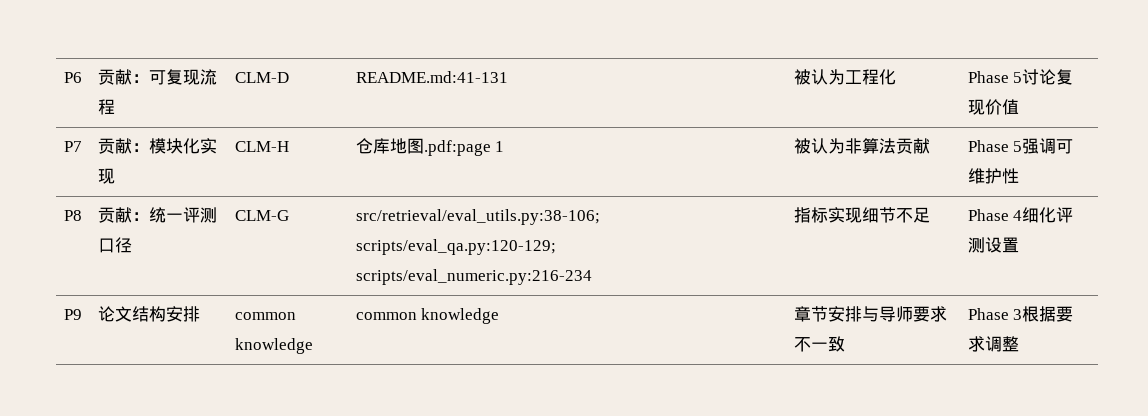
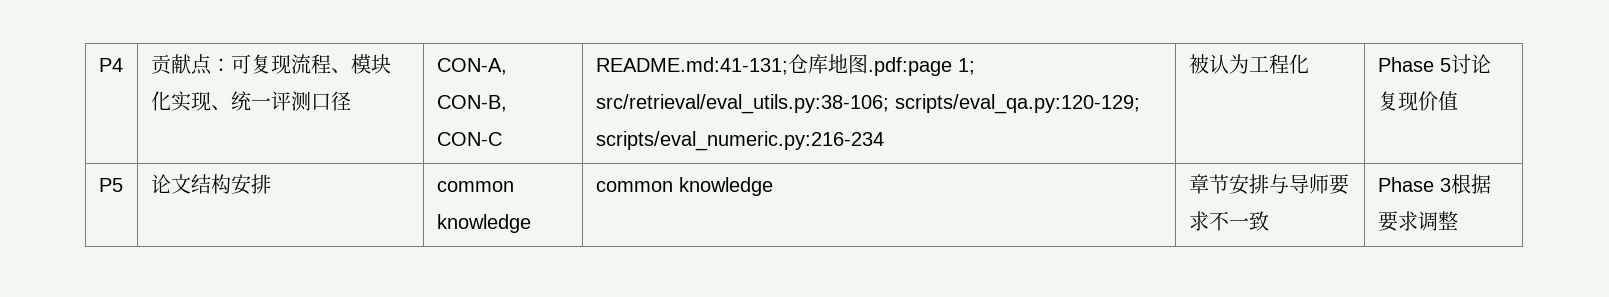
[63,72,82,83] [97,69,132,85] P6 | 贡献 -> [98,58,123,72] [150,54,212,75] P4 | 贡献点
[234,72,289,83] [355,71,508,83] | CLM-D | README.md:41-131 -> [330,54,391,74] [150,91,351,112] [436,58,507,75] [436,95,507,112] [436,132,502,146] [595,54,975,76] [595,94,1140,114] [595,131,884,151] 、模块化实现、统一评测口径 | CON-A, CON-B, CON-C | README.md:41-131;仓库地图.pdf:page 1; src/retrieval/eval_utils.py:38-106; scripts/eval_qa.py:120-129; scripts/eval_numeric.py:216-234
[63,141,82,152] [97,138,217,154] [97,168,115,184] [234,141,289,152] [355,138,505,156] [793,138,930,154] [967,138,1074,154] [967,168,1019,184] [63,210,82,221] [97,207,217,223] [97,237,132,253] [234,210,289,221] [355,209,600,225] [355,239,556,255] [355,269,592,285] [793,207,930,223] [967,207,1074,223] [967,237,1019,253] [63,309,82,320] P7 | 贡献：模块化实现 | CLM-H | 仓库地图.pdf:page 1 | 被认为非算法贡献 | Phase 5强调可维护性 // P8 | 贡献：统一评测口径 | CLM-G | src/retrieval/eval_utils.py:38-106; scripts/eval_qa.py:120-129; scripts/eval_numeric.py:216-234 | 指标实现细节不足 | Phase 4细化评测设置 // P9 -> [98,178,123,192] P5

